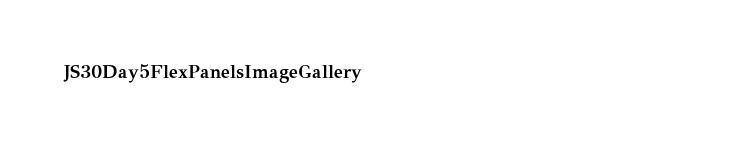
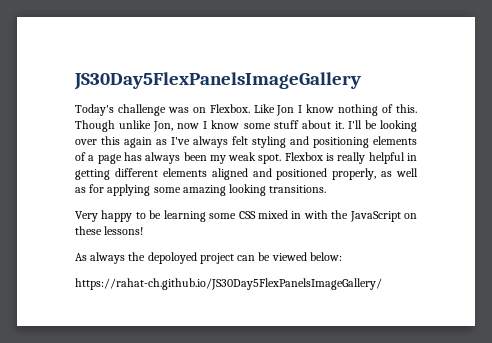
(362, 73) none -> [75,104,417,116] [75,120,417,132] [75,136,417,148] [75,152,418,164] [75,168,418,180] [75,184,327,196] [75,210,417,222] [75,226,144,235] [75,252,342,264] [75,278,382,290] // Today's challenge was on Flexbox. Like Jon I know nothing of this. Though unlike Jon, now I know some stuff about it. I'll be looking over this again as I've always felt styling and positioning elements of a page has always been my weak spot. Flexbox is really helpful in getting different elements aligned and positioned properly, as well as for applying some amazing looking transitions. // Very happy to be learning some CSS mixed in with the JavaScript on these lessons! // As always the depoloyed project can be viewed below: // https://rahat-ch.github.io/JS30Day5FlexPanelsImageGallery/

